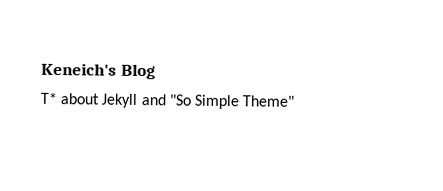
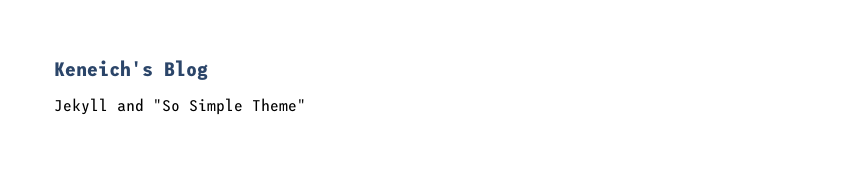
[40,92,101,105] T* about -> (208, 70) none

